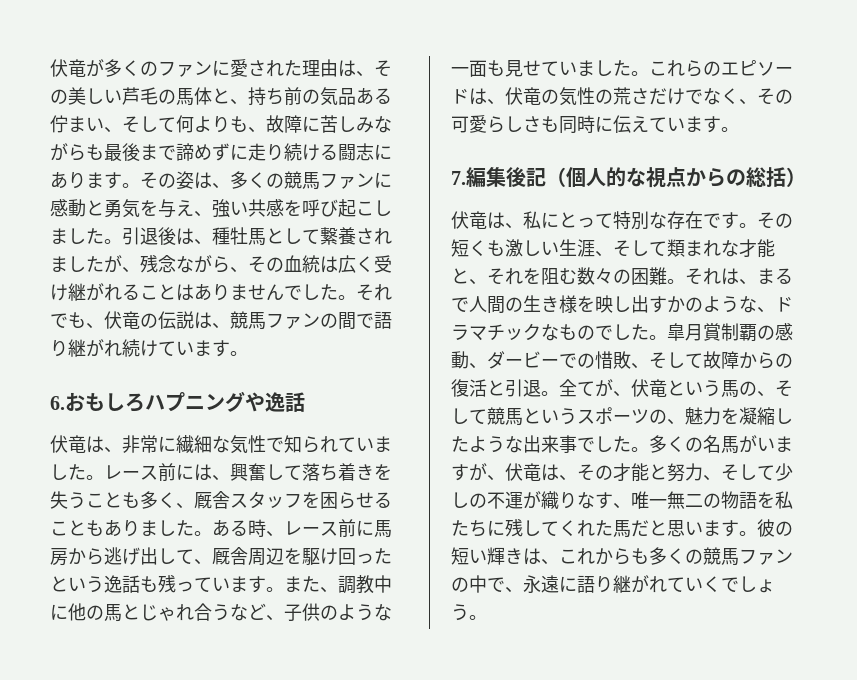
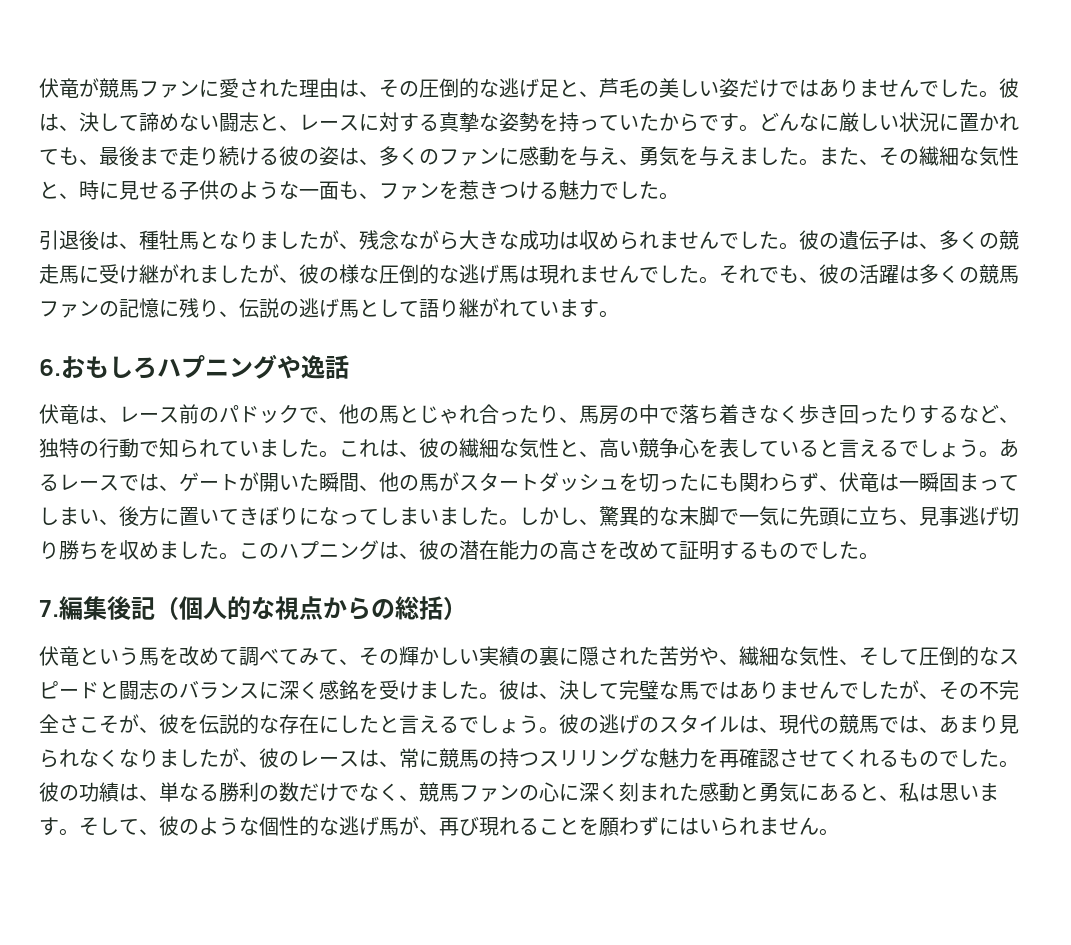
[104,59,158,77] 多くの -> [99,78,139,98] 競馬
[68,87,392,106] [50,115,392,133] [50,143,392,161] [50,171,158,189] 美しい芦毛の馬体と、持ち前の気品ある佇まい、そして何よりも、故障に苦しみながらも最後まで諦めずに走り続ける闘志にあります。そ -> [419,78,1019,98] [39,112,1019,132] [39,146,299,166] 圧倒的な逃げ足と、芦毛の美しい姿だけではありませんでした。彼は、決して諦めない闘志と、レースに対する真摯な姿勢を持っていたからです。どんなに厳しい状況に置かれても、最後まで走り続ける彼
[284,171,320,190] 競馬 -> (439, 157) none
[86,200,104,216] と -> [559,146,639,166] を与え、
[194,199,392,218] [50,228,122,244] 、強い共感を呼び起こしました。 -> [739,146,1019,166] [39,180,679,200] ました。また、その繊細な気性と、時に見せる子供のような一面も、ファンを惹きつける魅力でした。 //
[284,227,392,245] して繋養され -> [219,231,259,250] なり
[230,255,392,273] [50,283,230,301] 、その血統は広く受け継がれることはあり -> [459,230,1019,250] [39,264,579,284] 大きな成功は収められませんでした。彼の遺伝子は、多くの競走馬に受け継がれましたが、彼の様な圧倒的な逃げ馬は現れ
[104,311,392,330] [50,339,158,357] 伏竜の伝説は、競馬ファンの間で語り継がれ続け -> [819,264,1019,284] [39,298,519,318] 彼の活躍は多くの競馬ファンの記憶に残り、伝説の逃げ馬として語り継がれ
[122,435,266,454] 非常に繊細な気性 -> [119,404,1019,425] [39,438,139,458] レース前のパドックで、他の馬とじゃれ合ったり、馬房の中で落ち着きなく歩き回ったりするなど、独特の行動
[104,463,392,481] [50,491,392,509] [50,519,392,538] [50,547,392,566] [50,575,392,594] [50,603,392,622] [451,60,793,77] [451,87,793,106] [451,115,721,134] レース前には、興奮して落ち着きを失うことも多く、厩舎スタッフを困らせることもありました。ある時、レース前に馬房から逃げ出して、厩舎周辺を駆け回ったという逸話も残っています。また、調教中に他の馬とじゃれ合うなど、子供のような一面も見せていました。これらのエピソードは、伏竜の気性の荒さだけでなく、その可愛らしさも同時に伝えています -> [339,438,1019,458] [39,472,1019,492] [39,506,1019,527] [39,540,859,560] これは、彼の繊細な気性と、高い競争心を表していると言えるでしょう。あるレースでは、ゲートが開いた瞬間、他の馬がスタートダッシュを切ったにも関わらず、伏竜は一瞬固まってしまい、後方に置いてきぼりになってしまいました。しかし、驚異的な末脚で一気に先頭に立ち、見事逃げ切り勝ちを収めました。このハプニングは、彼の潜在能力の高さを改めて証明するものでした
[487,211,793,230] [451,239,775,258] [451,267,793,285] [451,295,793,314] [451,323,793,341] [451,351,793,369] [451,379,793,398] [451,407,793,426] [451,435,793,454] [451,463,793,482] [451,491,793,510] [451,519,793,538] [451,547,793,566] [451,575,775,593] [451,604,469,621] は、私にとって特別な存在です。その短くも激しい生涯、そして類まれな才能と、それを阻む数々の困難。それは、まるで人間の生き様を映し出すかのような、ドラマチックなものでした。皐月賞制覇の感動、ダービーでの惜敗、そして故障からの復活と引退。全てが、伏竜という馬の、そして競馬というスポーツの、魅力を凝縮したような出来事でした。多くの名馬がいますが、伏竜は、その才能と努力、そして少しの不運が織りなす、唯一無二の物語を私たちに残してくれた馬だと思います。彼の短い輝きは、これからも多くの競馬ファンの中で、永遠に語り継がれていくでしょう -> [79,646,1019,666] [39,680,1019,700] [39,714,1019,734] [39,748,1019,768] [39,782,999,802] [39,816,819,836] という馬を改めて調べてみて、その輝かしい実績の裏に隠された苦労や、繊細な気性、そして圧倒的なスピードと闘志のバランスに深く感銘を受けました。彼は、決して完璧な馬ではありませんでしたが、その不完全さこそが、彼を伝説的な存在にしたと言えるでしょう。彼の逃げのスタイルは、現代の競馬では、あまり見られなくなりましたが、彼のレースは、常に競馬の持つスリリングな魅力を再確認させてくれるものでした。彼の功績は、単なる勝利の数だけでなく、競馬ファンの心に深く刻まれた感動と勇気にあると、私は思います。そして、彼のような個性的な逃げ馬が、再び現れることを願わずにはいられません

